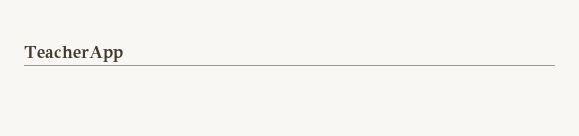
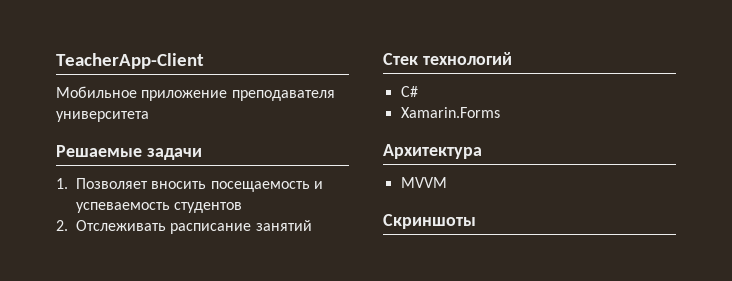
[24,46,123,62] TeacherApp -> [56,53,204,69] [56,86,335,101] [56,111,149,122] [56,145,202,160] [56,178,323,192] [76,202,243,213] [56,220,312,234] [383,52,512,65] [400,86,418,97] [400,107,500,118] [383,144,482,159] [400,177,447,188] [383,214,476,229] TeacherApp-Client // Мобильное приложение преподавателя университета // Решаемые задачи // 1. Позволяет вносить посещаемость и успеваемость студентов // 2. Отслеживать расписание занятий // Стек технологий // C# // Xamarin.Forms // Архитектура // MVVM // Скриншоты

